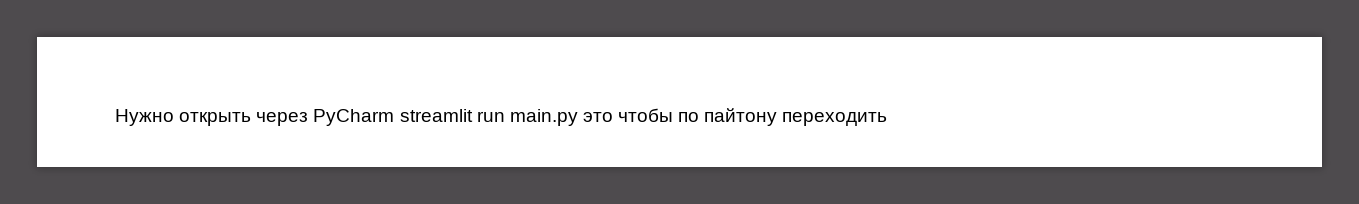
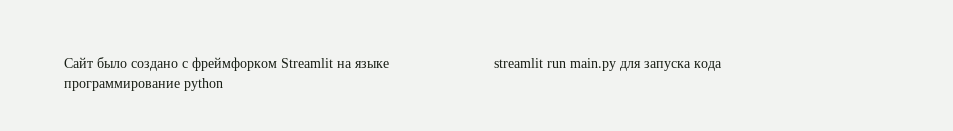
[115,108,888,126] Нужно открыть через PyCharm streamlit run main.py это чтобы по пайтону переходить -> [64,57,389,71] [64,78,223,91] [494,58,722,71] Сайт было создано с фреймфорком Streamlit на языке программирование python // streamlit run main.py для запуска кода

